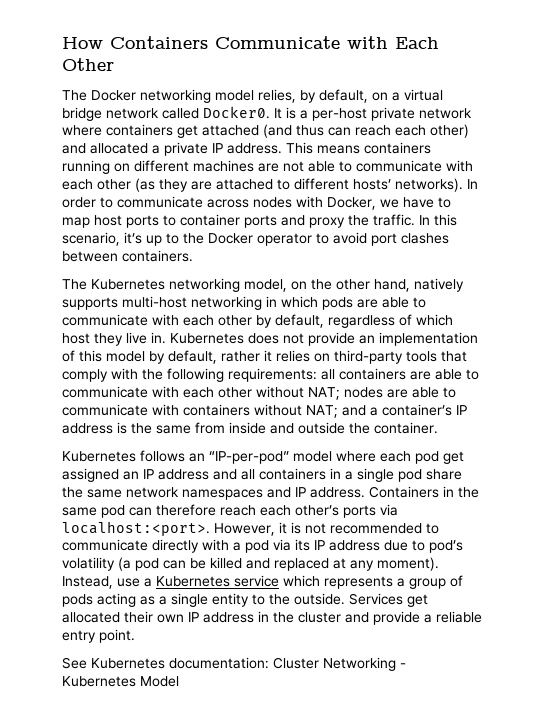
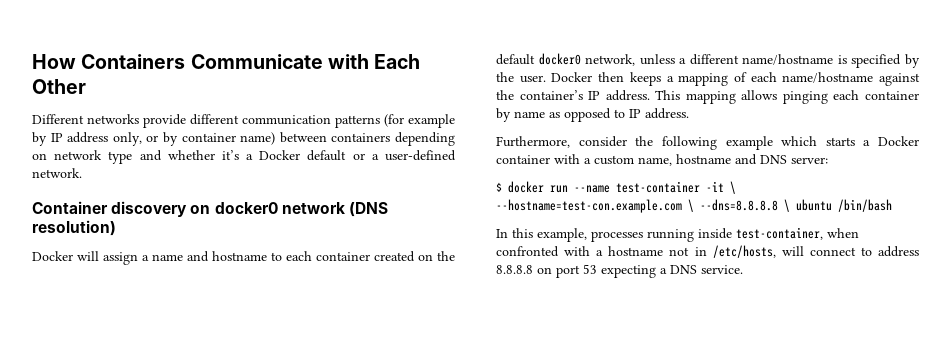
[62,89,443,103] [62,106,472,121] [62,124,469,138] [62,142,431,156] [62,160,473,174] [62,178,478,192] [62,196,451,210] [62,214,457,228] [62,232,449,246] [62,250,193,262] [62,278,464,292] [62,296,426,310] [62,314,453,328] [62,332,478,346] [62,350,467,364] [62,368,479,382] [62,386,456,400] [62,404,467,418] [62,422,438,434] [62,450,464,464] [62,468,462,482] [62,486,479,500] [62,504,398,518] [62,521,439,536] [62,539,463,553] [62,557,439,571] [62,575,463,589] [62,593,428,607] [62,611,482,625] [62,629,135,643] [62,657,406,671] [62,676,179,687] The Docker networking model relies, by default, on a virtual bridge network called Docker0. It is a per-host private network where containers get attached (and thus can reach each other) and allocated a private IP address. This means containers running on different machines are not able to communicate with each other (as they are attached to different hosts’ networks). In order to communicate across nodes with Docker, we have to map host ports to container ports and proxy the traffic. In this scenario, it’s up to the Docker operator to avoid port clashes between containers. // The Kubernetes networking model, on the other hand, natively supports multi-host networking in which pods are able to communicate with each other by default, regardless of which host they live in. Kubernetes does not provide an implementation of this model by default, rather it relies on third-party tools that comply with the following requirements: all containers are able to communicate with each other without NAT; nodes are able to communicate with containers without NAT; and a container’s IP address is the same from inside and outside the container. // Kubernetes follows an “IP-per-pod” model where each pod get assigned an IP address and all containers in a single pod share the same network namespaces and IP address. Containers in the same pod can therefore reach each other’s ports via localhost:<port>. However, it is not recommended to communicate directly with a pod via its IP address due to pod’s volatility (a pod can be killed and replaced at any moment). Instead, use a Kubernetes service which represents a group of pods acting as a single entity to the outside. Services get allocated their own IP address in the cluster and provide a reliable entry point. // See Kubernetes documentation: Cluster Networking - Kubernetes Model -> [32,114,455,128] [32,132,455,146] [32,150,457,164] [32,168,82,178] [32,201,388,217] [32,220,116,236] [32,251,455,265] [496,53,920,68] [496,72,920,86] [496,90,919,104] [496,108,689,122] [496,136,919,150] [496,154,828,166] [496,181,736,194] [496,199,892,213] [496,227,859,242] [496,245,919,258] [496,264,743,278] Different networks provide different communication patterns (for example by IP address only, or by container name) between containers depending on network type and whether it’s a Docker default or a user-defined network. // Container discovery on docker0 network (DNS resolution) // Docker will assign a name and hostname to each container created on the default docker0 network, unless a different name/hostname is specified by the user. Docker then keeps a mapping of each name/hostname against the container’s IP address. This mapping allows pinging each container by name as opposed to IP address. // Furthermore, consider the following example which starts a Docker container with a custom name, hostname and DNS server: // $ docker run --name test-container -it \ --hostname=test-con.example.com \ --dns=8.8.8.8 \ ubuntu /bin/bash // In this example, processes running inside test-container, when confronted with a hostname not in /etc/hosts, will connect to address 8.8.8.8 on port 53 expecting a DNS service.

